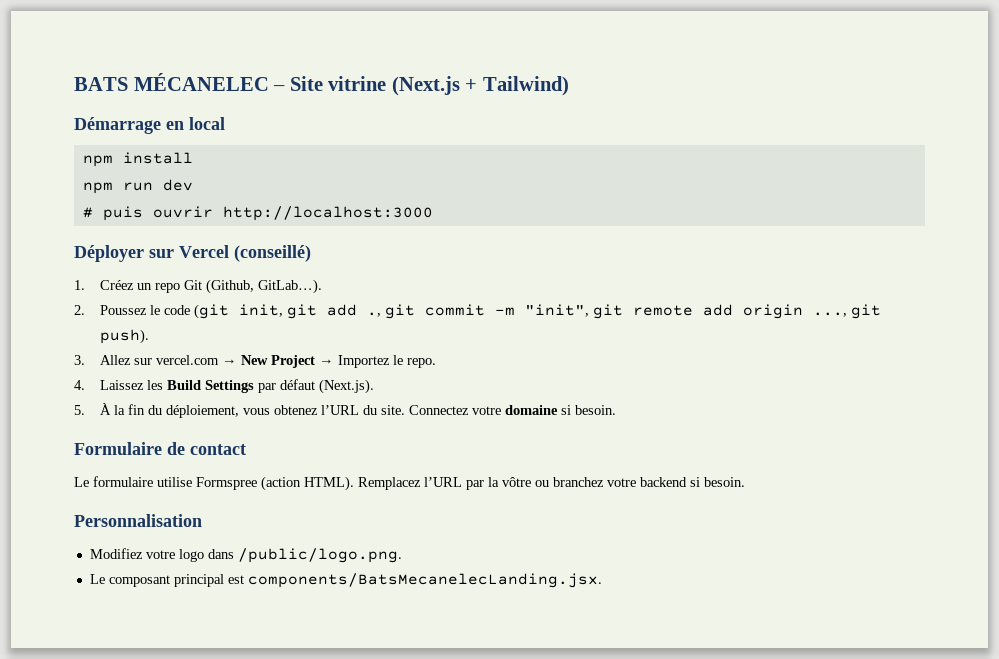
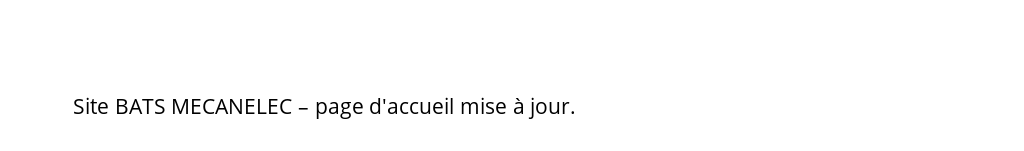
[74,73,569,96] [74,117,225,134] [82,152,193,167] [82,179,193,194] [82,206,433,221] [74,245,311,262] [74,279,322,294] [74,304,881,319] [99,329,149,344] [74,355,436,368] [74,379,374,394] [74,403,616,418] [74,442,246,455] [74,476,745,491] [74,514,202,527] [89,548,402,563] [89,573,602,588] BATS MÉCANELEC – Site vitrine (Next.js + Tailwind) // Démarrage en local // npm install // npm run dev // # puis ouvrir http://localhost:3000 // Déployer sur Vercel (conseillé) // 1. Créez un repo Git (Github, GitLab…). // 2. Poussez le code (git init, git add ., git commit -m "init", git remote add origin ..., git push). // 3. Allez sur vercel.com → New Project → Importez le repo. // 4. Laissez les Build Settings par défaut (Next.js). // 5. À la fin du déploiement, vous obtenez l’URL du site. Connectez votre domaine si besoin. // Formulaire de contact // Le formulaire utilise Formspree (action HTML). Remplacez l’URL par la vôtre ou branchez votre backend si besoin. // Personnalisation // Modifiez votre logo dans /public/logo.png. // Le composant principal est components/BatsMecanelecLanding.jsx. -> [73,97,577,119] Site BATS MECANELEC – page d'accueil mise à jour.

